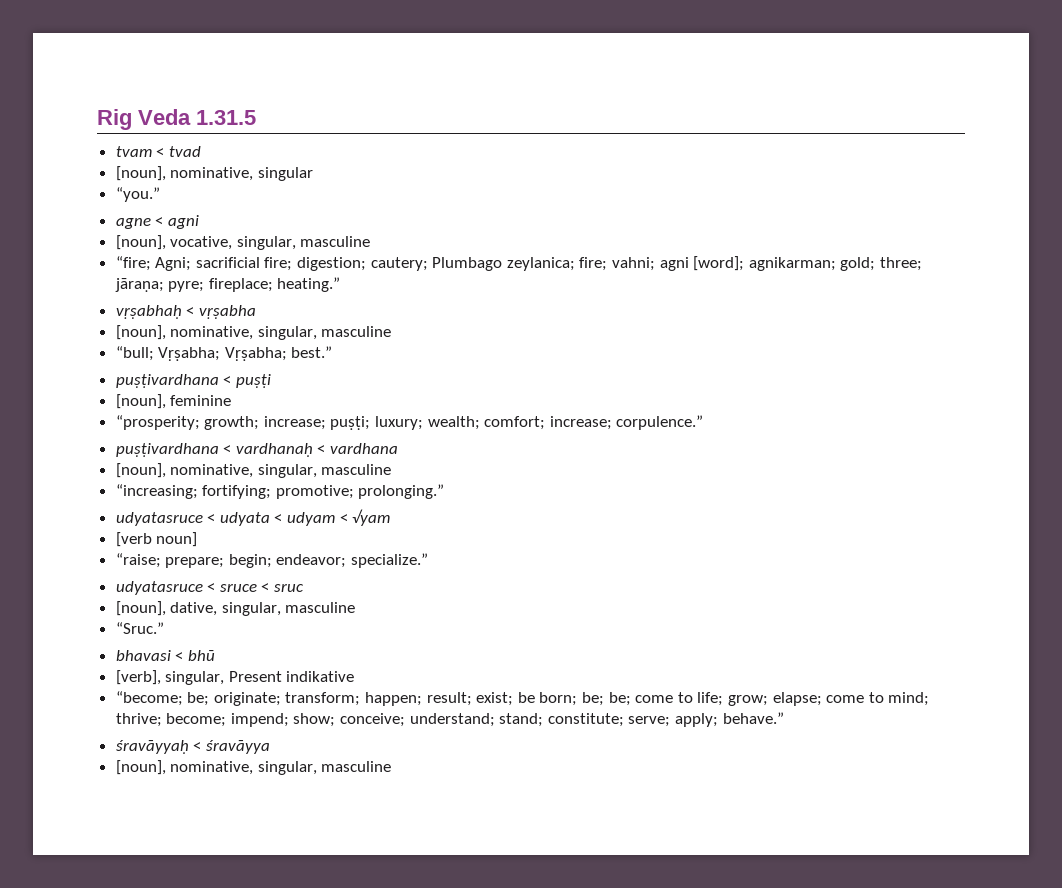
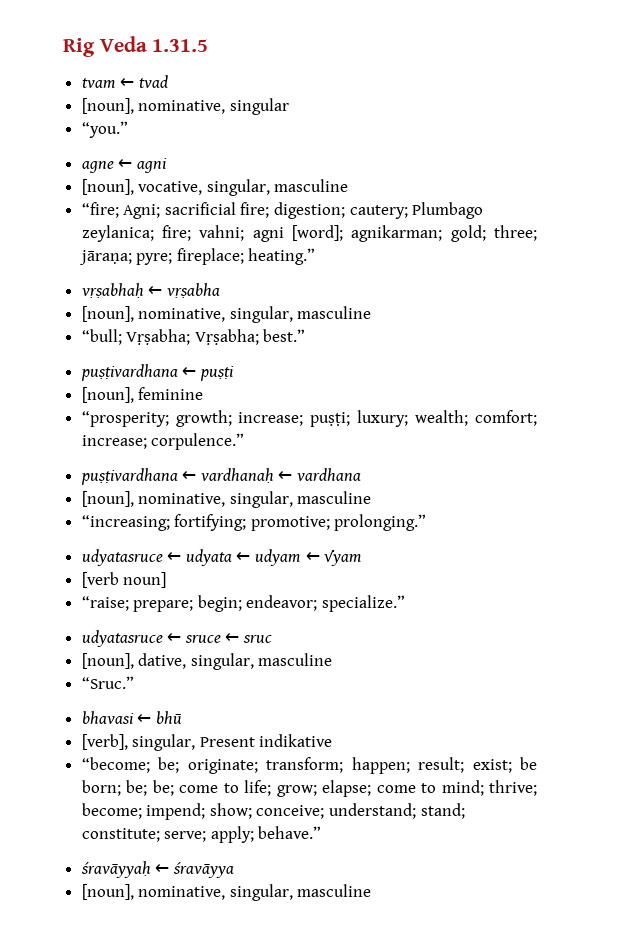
[156,148,165,157] < -> [120,78,135,88] ←
[155,217,164,226] < -> [118,159,133,169] ←
[186,307,195,316] < -> [148,286,163,296] ←
[223,376,232,385] < -> [182,367,197,377] ←
[223,443,326,457] < vardhanaḥ < -> [182,468,293,483] ← vardhanaḥ ←
[207,512,348,526] < udyata < udyam < -> [167,549,320,566] ← udyata ← udyam ←
[207,583,270,592] < sruce < -> [167,633,240,643] ← sruce ←
[175,652,184,661] < -> [137,714,152,724] ←
[193,742,202,751] < -> [155,864,170,874] ←

